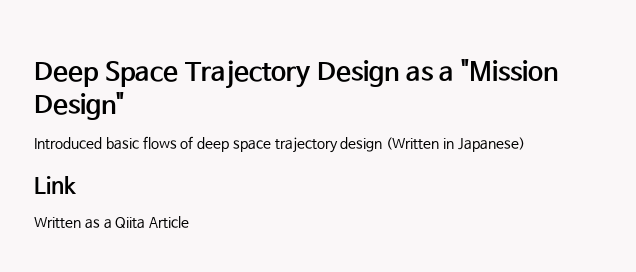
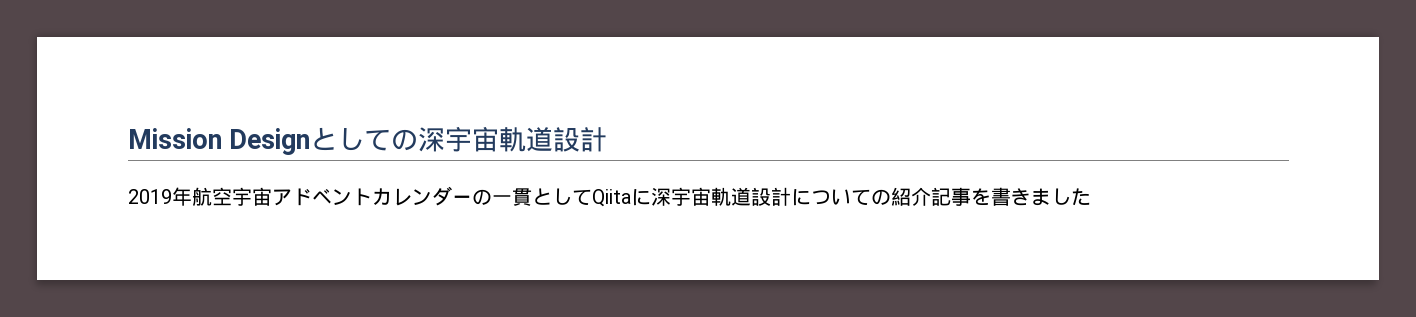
[34,59,559,89] [34,92,124,120] [34,136,525,153] [34,176,77,194] [34,216,190,229] Deep Space Trajectory Design as a "Mission Design" // Introduced basic flows of deep space trajectory design (Written in Japanese) // Link // Written as a Qiita Article -> [128,126,608,155] [128,186,1091,207] Mission Designとしての深宇宙軌道設計 // 2019年航空宇宙アドベントカレンダーの一貫としてQiitaに深宇宙軌道設計についての紹介記事を書きました

